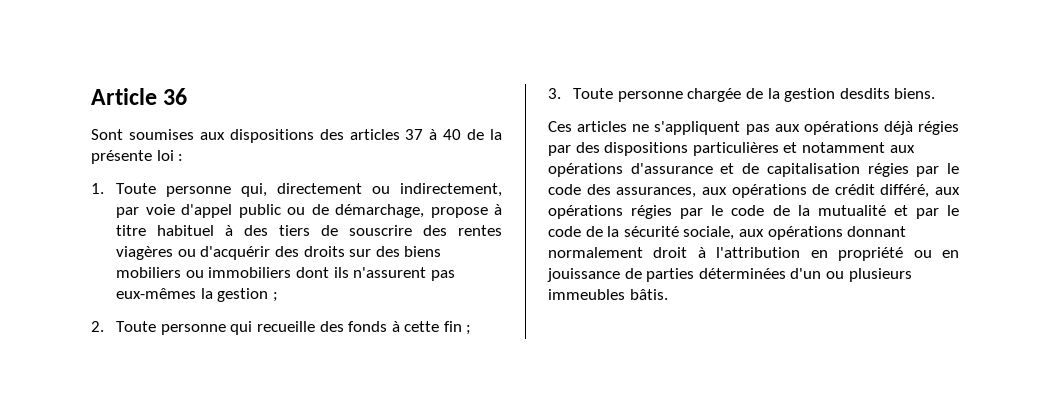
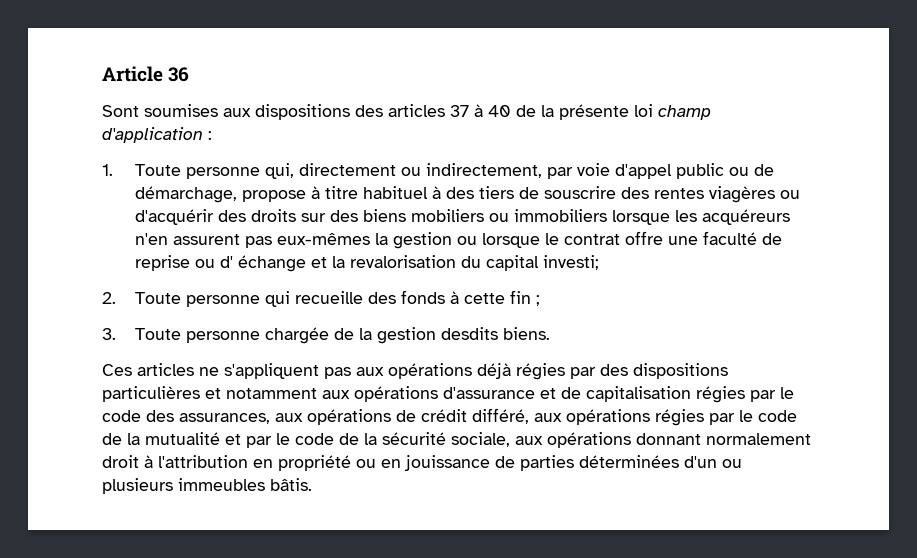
(174, 155) none -> [658,105,711,120] [102,127,203,143] champ d'application
[295,267,455,281] [116,288,278,302] dont ils n'assurent pas eux-mêmes la gestion ; -> [611,209,790,225] [134,231,782,249] [134,255,599,272] lorsque les acquéreurs n'en assurent pas eux-mêmes la gestion ou lorsque le contrat offre une faculté de reprise ou d' échange et la revalorisation du capital investi;

